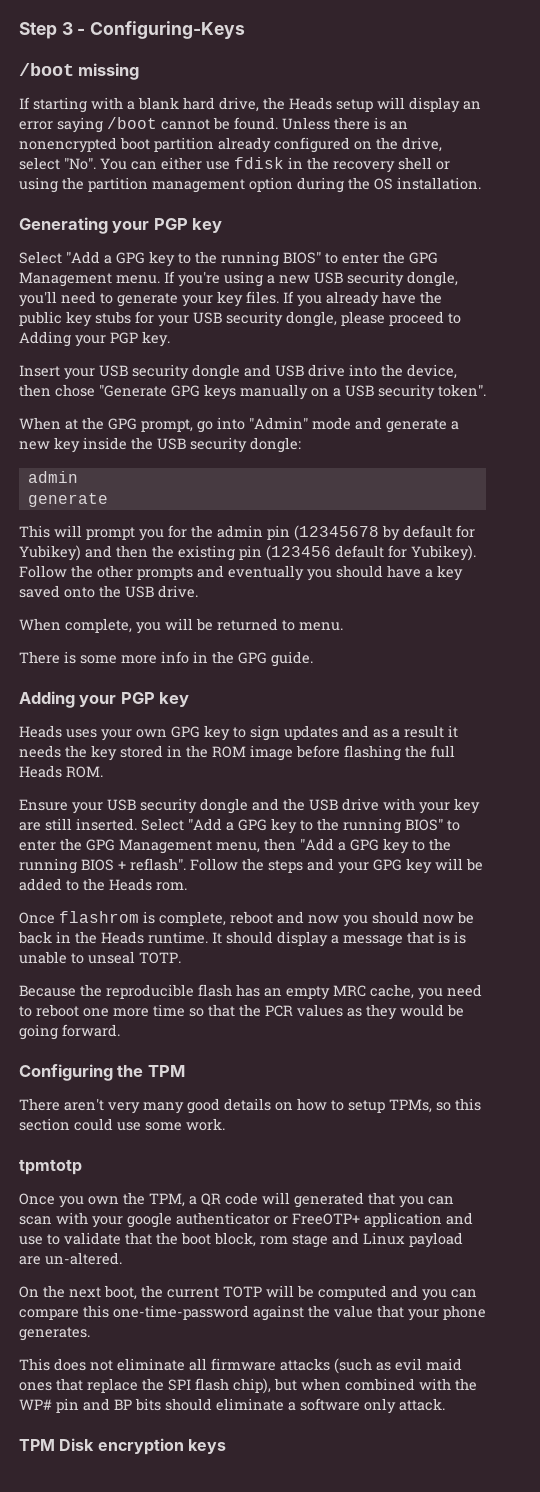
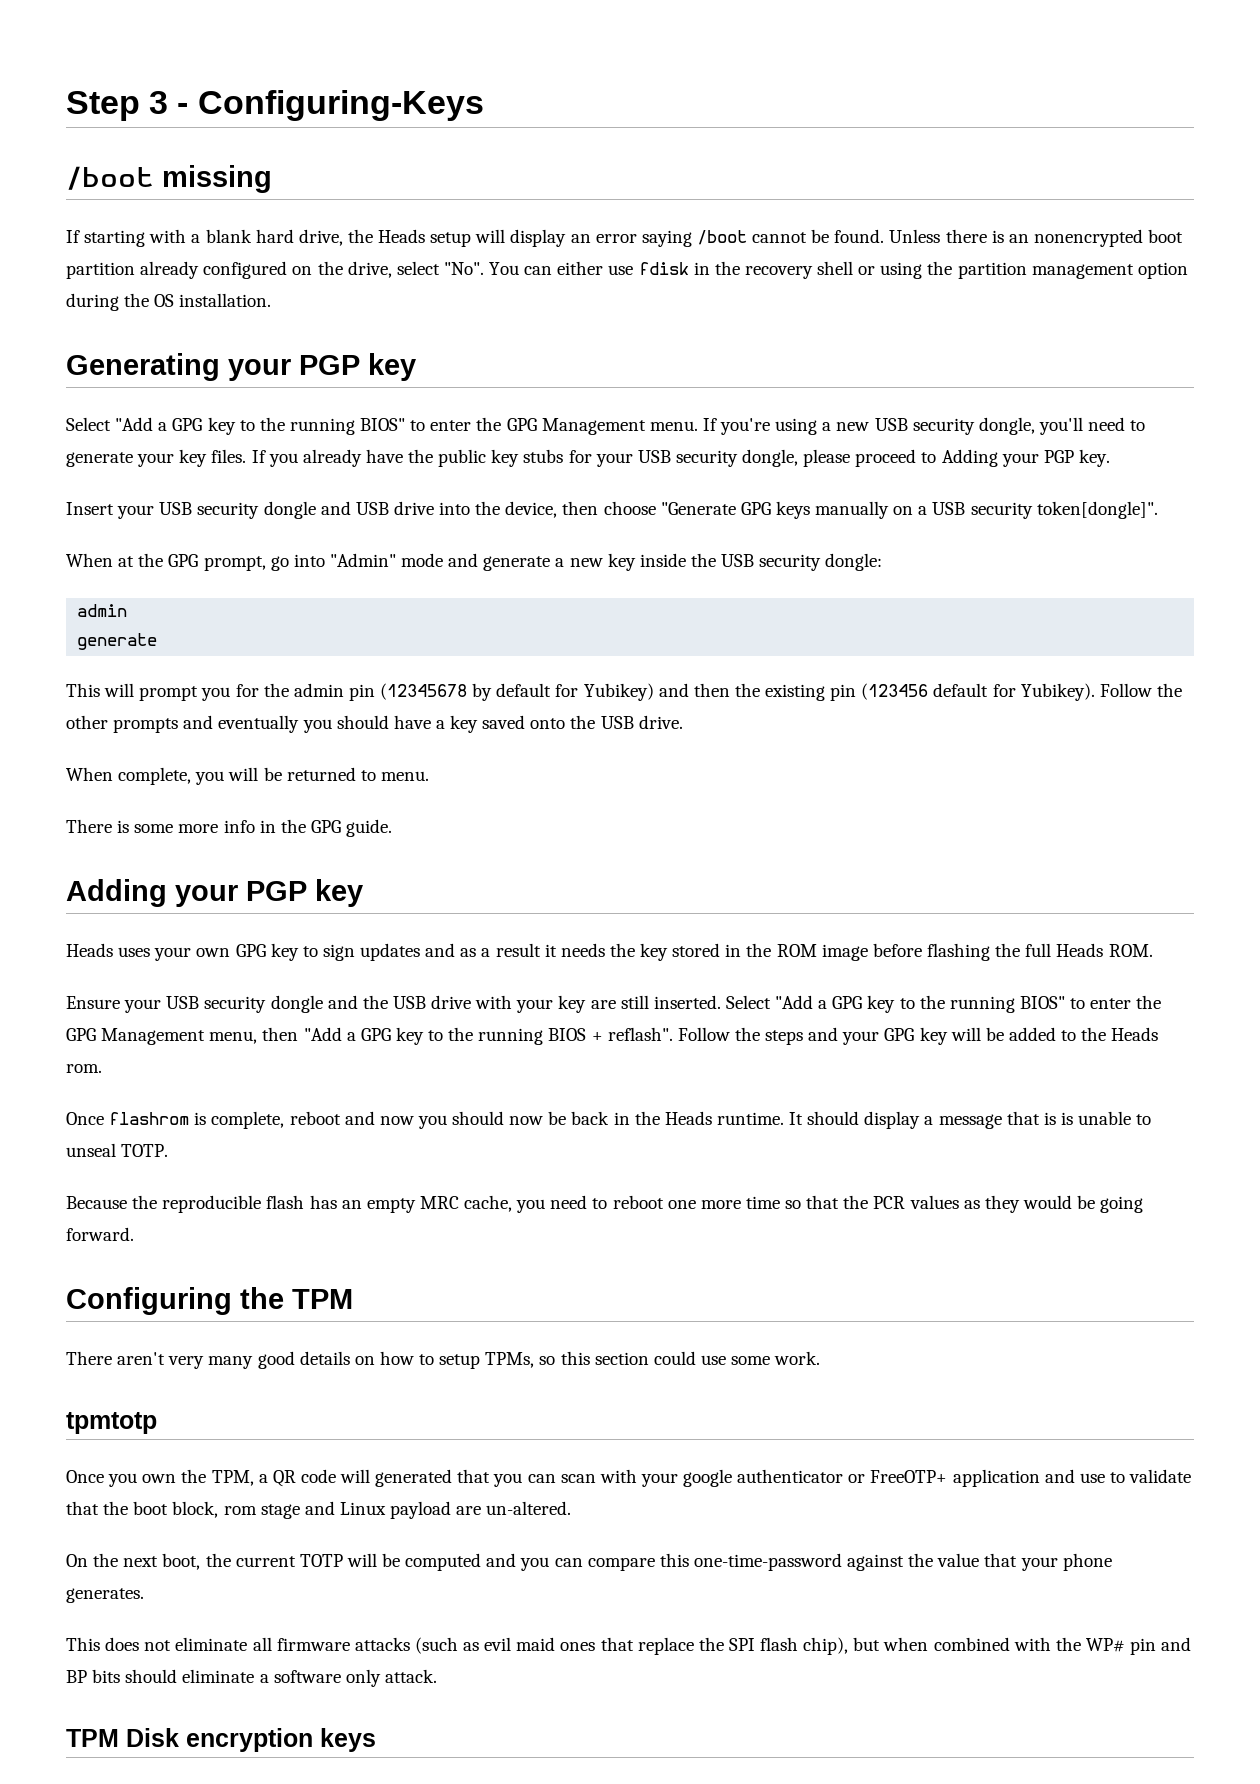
[55,384,95,397] chose -> [603,501,656,515] choose
[438,384,486,397] token". -> [1036,501,1158,519] token[dongle]".

